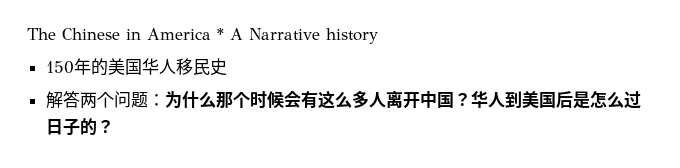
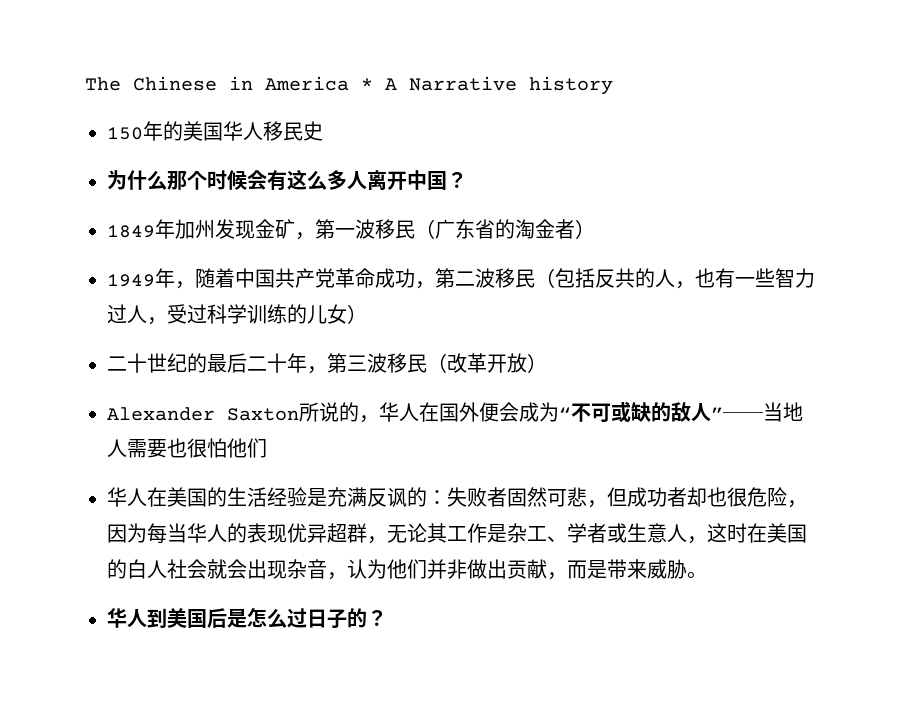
[45,90,165,109] 解答两个问题： -> (323, 131) none
(471, 99) none -> [107,219,595,240] [107,268,815,289] [107,304,367,325] [107,353,547,374] [107,401,803,423] [107,438,267,458] [107,487,807,508] [107,523,807,544] [107,559,707,580] // 1849年加州发现金矿，第一波移民（广东省的淘金者） // 1949年，随着中国共产党革命成功，第二波移民（包括反共的人，也有一些智力过人，受过科学训练的儿女） // 二十世纪的最后二十年，第三波移民（改革开放） // Alexander Saxton所说的，华人在国外便会成为“不可或缺的敌人”──当地人需要也很怕他们 // 华人在美国的生活经验是充满反讽的：失败者固然可悲，但成功者却也很危险，因为每当华人的表现优异超群，无论其工作是杂工、学者或生意人，这时在美国的白人社会就会出现杂音，认为他们并非做出贡献，而是带来威胁。 //

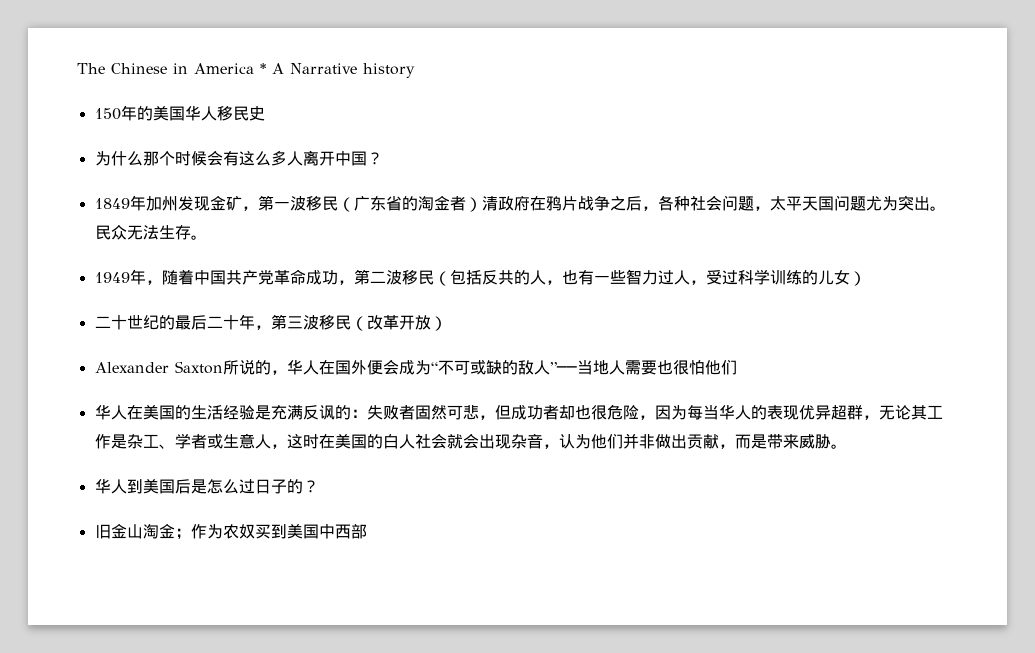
(595, 229) none -> [481,195,946,211] [94,225,207,240] 清政府在鸦片战争之后，各种社会问题，太平天国问题尤为突出。民众无法生存。
(387, 618) none -> [94,524,367,540] // 旧金山淘金；作为农奴买到美国中西部

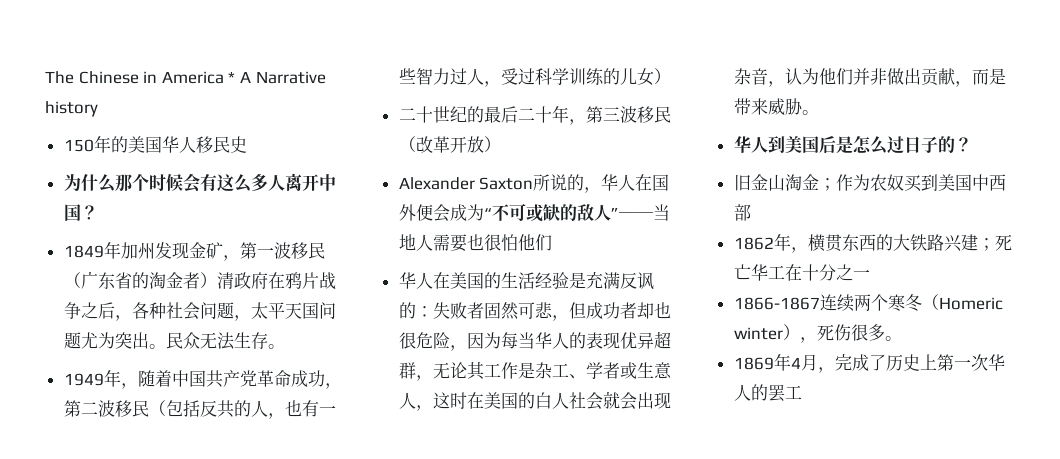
(367, 531) none -> [733,233,1012,253] [733,264,870,281] [733,294,1003,312] [733,324,902,343] [733,353,1005,373] [733,384,802,402] // 1862年，横贯东西的大铁路兴建；死亡华工在十分之一 // 1866-1867连续两个寒冬（Homeric winter），死伤很多。 // 1869年4月，完成了历史上第一次华人的罢工

